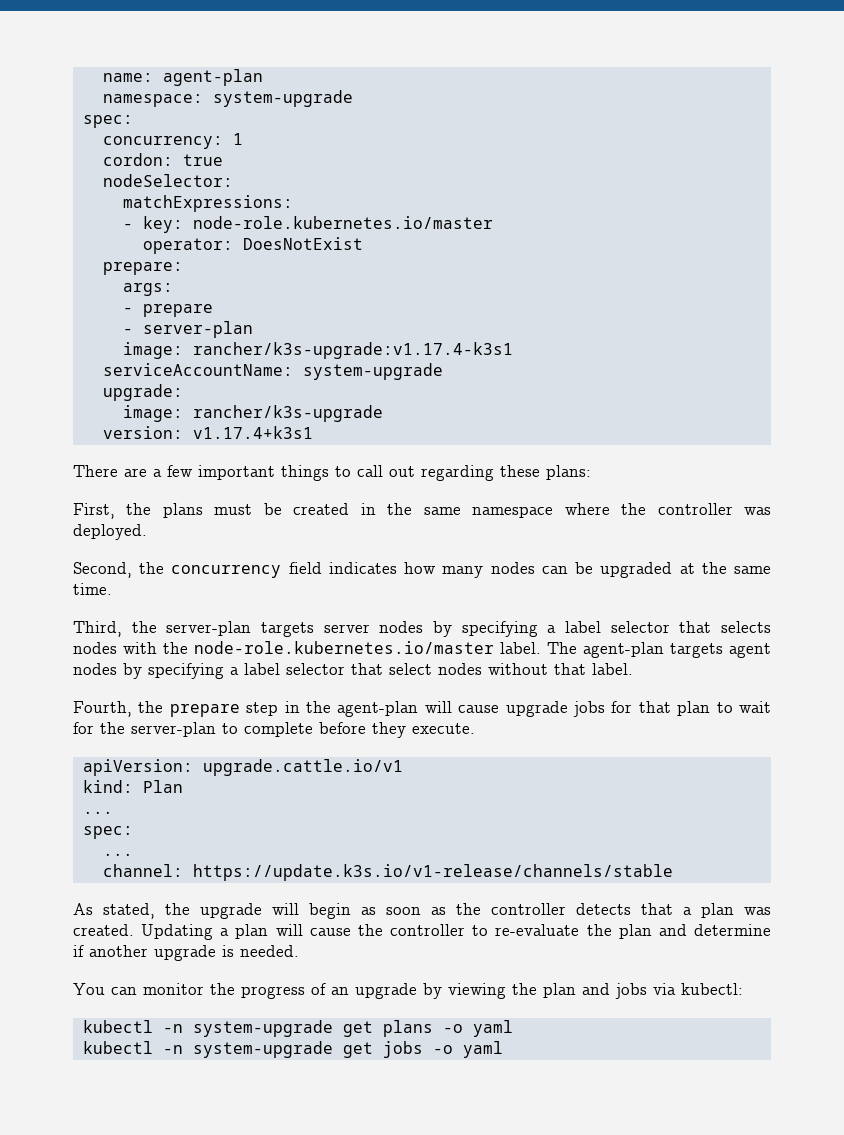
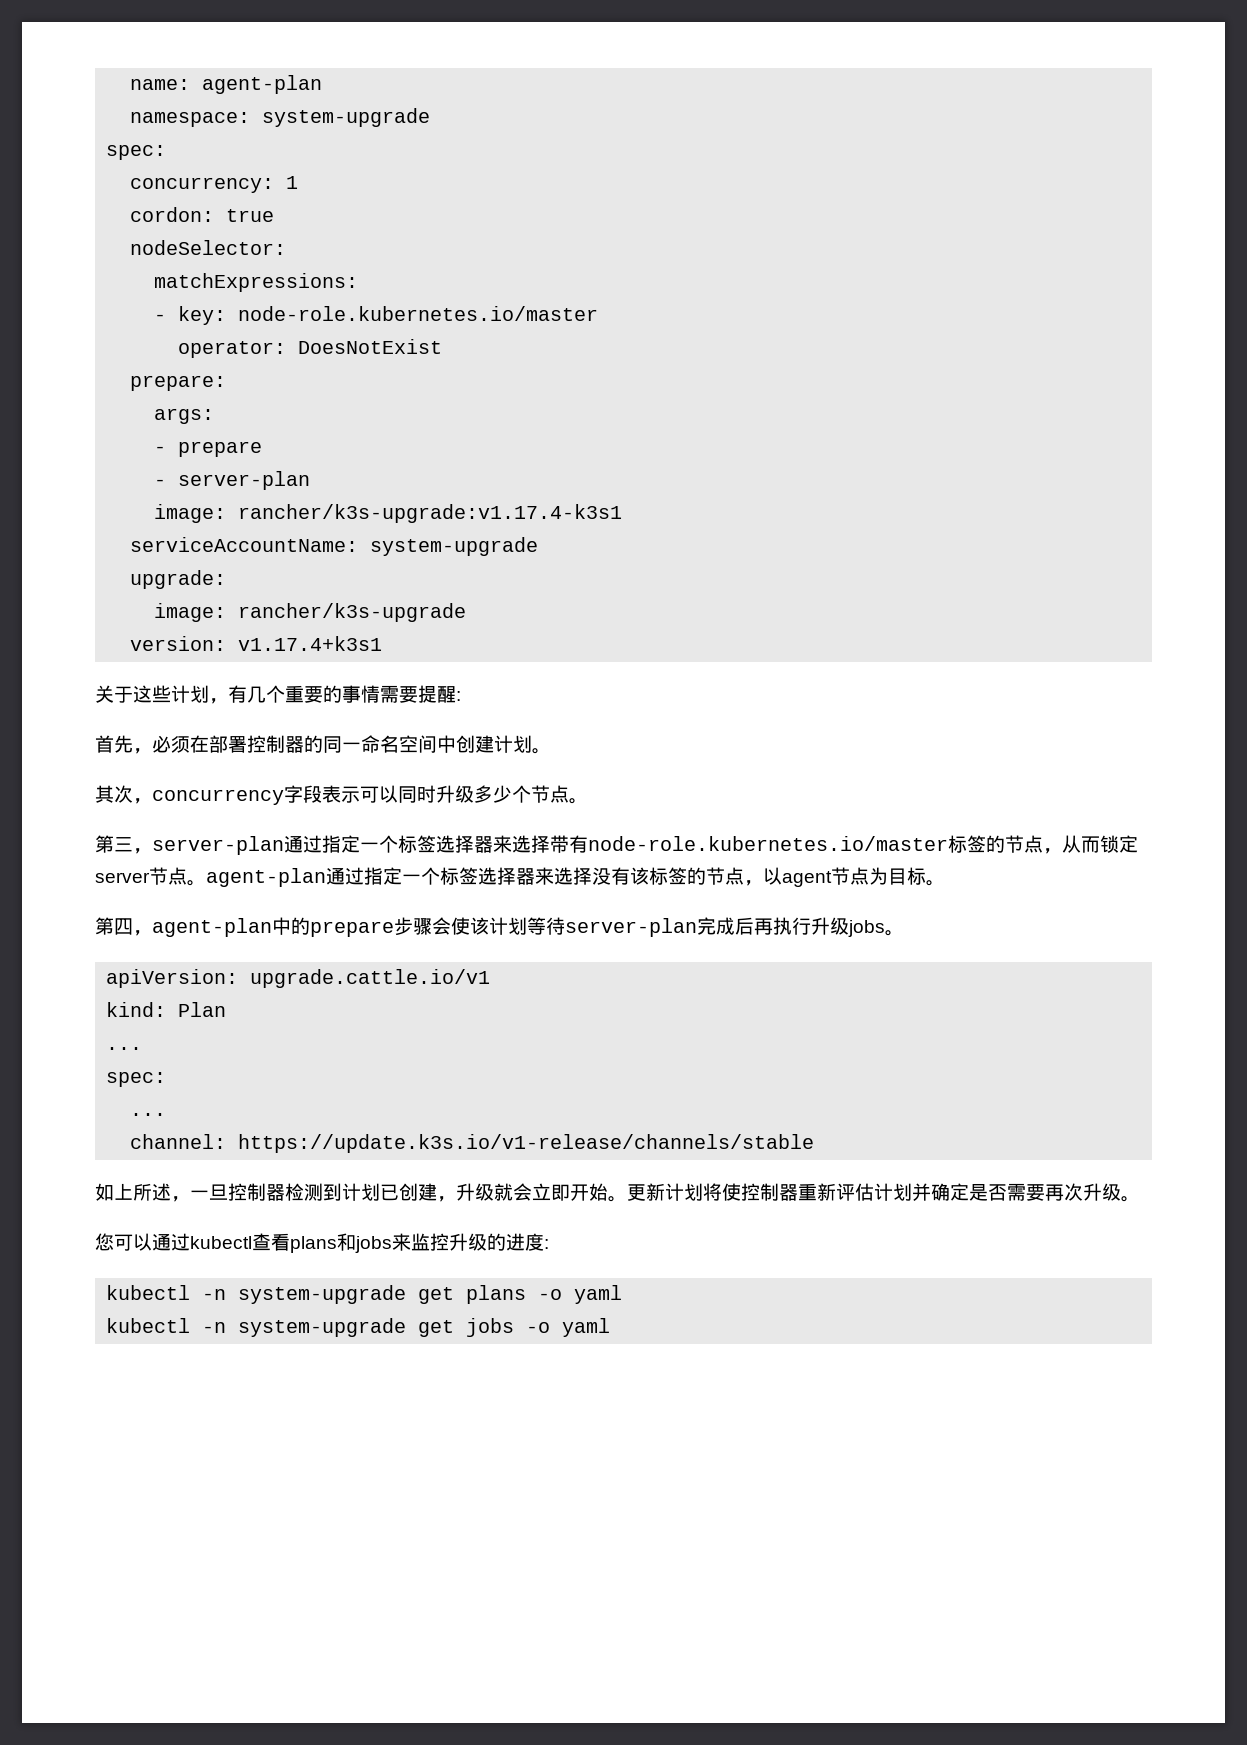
[73,465,591,481] [73,503,771,519] [73,524,147,540] [73,562,772,578] [73,583,112,595] [73,621,771,637] [73,641,771,658] [73,663,633,679] [73,701,771,717] [73,722,475,738] There are a few important things to call out regarding these plans: // First, the plans must be created in the same namespace where the controller was deployed. // Second, the concurrency field indicates how many nodes can be upgraded at the same time. // Third, the server-plan targets server nodes by specifying a label selector that selects nodes with the node-role.kubernetes.io/master label. The agent-plan targets agent nodes by specifying a label selector that select nodes without that label. // Fourth, the prepare step in the agent-plan will cause upgrade jobs for that plan to wait for the server-plan to complete before they execute. -> [95,685,461,704] [95,735,551,754] [95,785,588,805] [95,835,1138,855] [95,867,945,887] [95,917,904,937] 关于这些计划，有几个重要的事情需要提醒: // 首先，必须在部署控制器的同一命名空间中创建计划。 // 其次，concurrency字段表示可以同时升级多少个节点。 // 第三，server-plan通过指定一个标签选择器来选择带有node-role.kubernetes.io/master标签的节点，从而锁定server节点。agent-plan通过指定一个标签选择器来选择没有该标签的节点，以agent节点为目标。 // 第四，agent-plan中的prepare步骤会使该计划等待server-plan完成后再执行升级jobs。
[73,903,771,919] [73,924,772,940] [73,945,299,961] [73,983,743,999] As stated, the upgrade will begin as soon as the controller detects that a plan was created. Updating a plan will cause the controller to re-evaluate the plan and determine if another upgrade is needed. // You can monitor the progress of an upgrade by viewing the plan and jobs via kubectl: -> [95,1183,1140,1202] [95,1233,549,1253] 如上所述，一旦控制器检测到计划已创建，升级就会立即开始。更新计划将使控制器重新评估计划并确定是否需要再次升级。 // 您可以通过kubectl查看plans和jobs来监控升级的进度:

